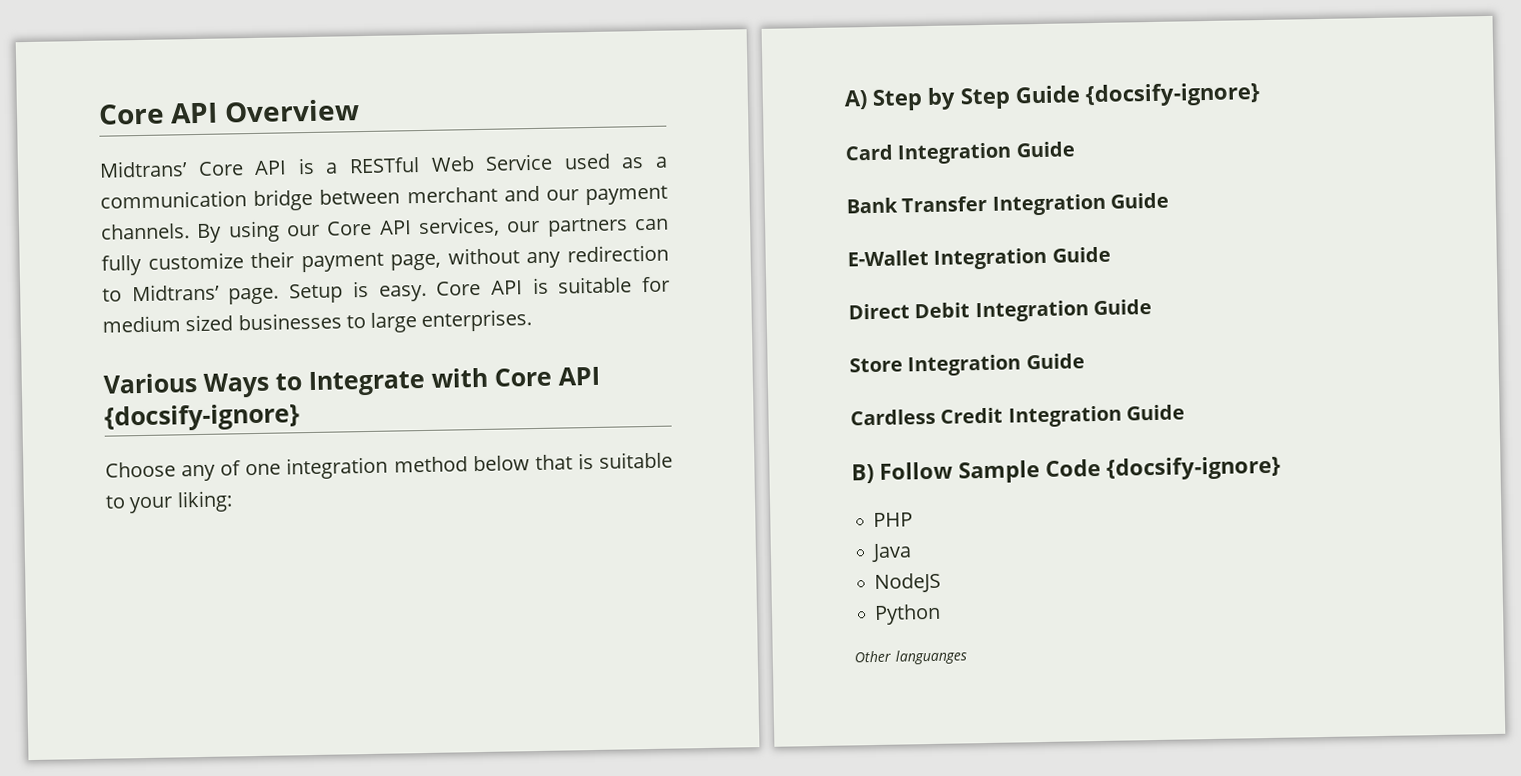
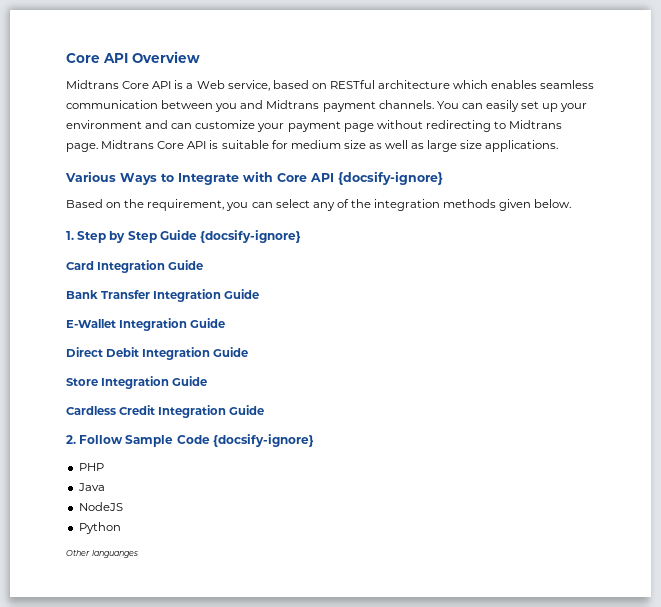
[99,160,188,178] Midtrans’ -> [66,80,119,89] Midtrans
[349,153,669,174] [100,185,668,211] [100,216,669,244] [101,244,669,276] [102,280,427,305] RESTful Web Service used as a communication bridge between merchant and our payment channels. By using our Core API services, our partners can fully customize their payment page, without any redirection to Midtrans’ page. Setup is easy. -> [196,80,595,91] [66,100,588,112] [66,120,563,132] [66,140,155,152] Web service, based on RESTful architecture which enables seamless communication between you and Midtrans payment channels. You can easily set up your environment and can customize your payment page without redirecting to Midtrans page. Midtrans
[185,309,533,333] sized businesses to large enterprises. -> [343,140,559,152] size as well as large size applications.
[105,451,673,482] [105,490,233,514] [844,90,868,110] Choose any of one integration method below that is suitable to your liking: // A) -> [66,199,572,211] [66,231,74,240] Based on the requirement, you can select any of the integration methods given below. // 1.
[851,464,874,484] B) -> [66,435,76,444] 2.

